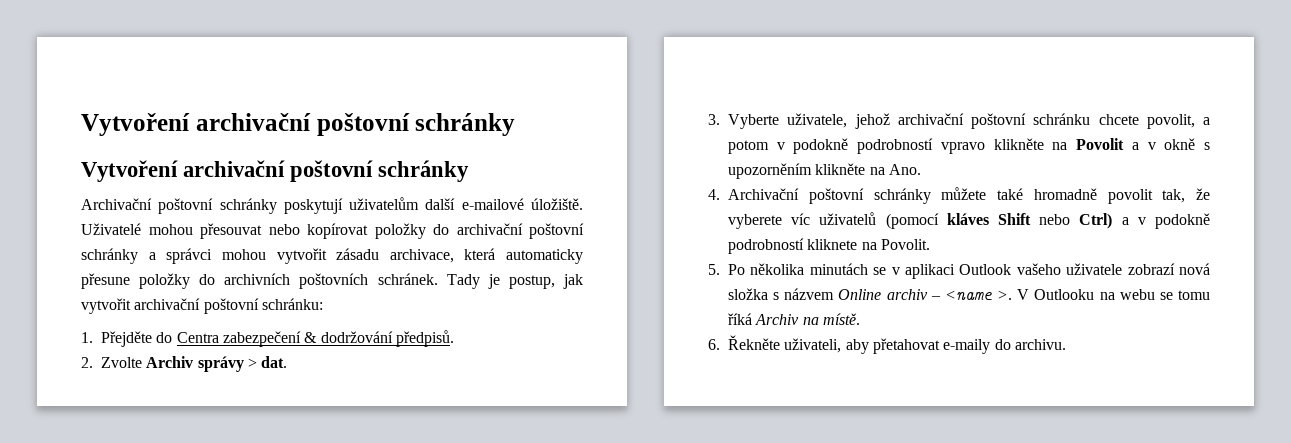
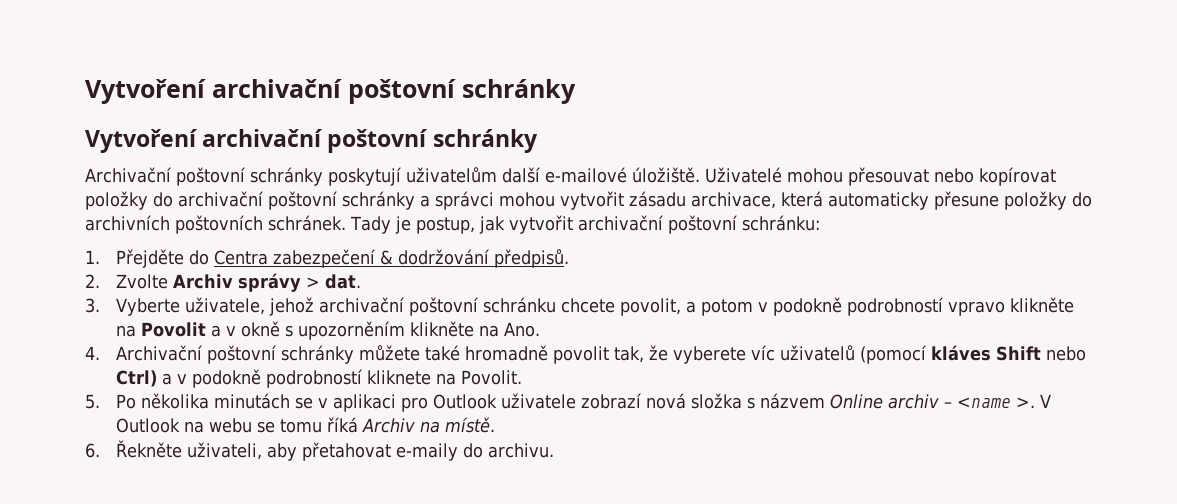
[959,263,1061,275] Outlook vašeho -> [400,394,497,412] pro Outlook
[1034,289,1095,300] Outlooku -> [115,418,180,433] Outlook

